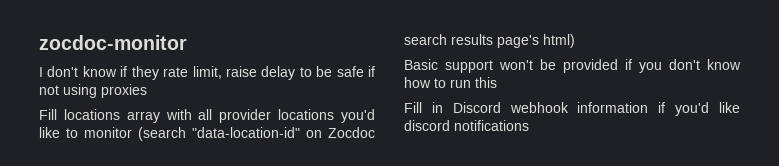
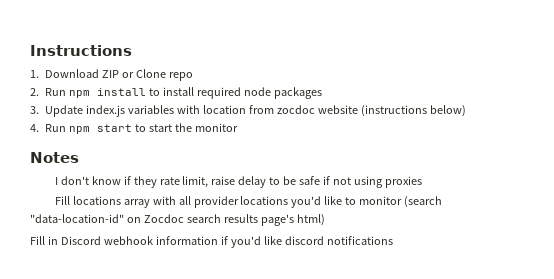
[39,35,187,50] zocdoc-monitor -> [30,45,132,56] [30,69,193,81] [30,87,322,99] [30,105,466,117] [30,123,238,134] [30,152,79,163] Instructions // 1. Download ZIP or Clone repo // 2. Run npm install to install required node packages // 3. Update index.js variables with location from zocdoc website (instructions below) // 4. Run npm start to start the monitor // Notes
[404,59,741,73] [404,77,497,88] // Basic support won't be provided if you don't know how to run this -> (325, 220) none

